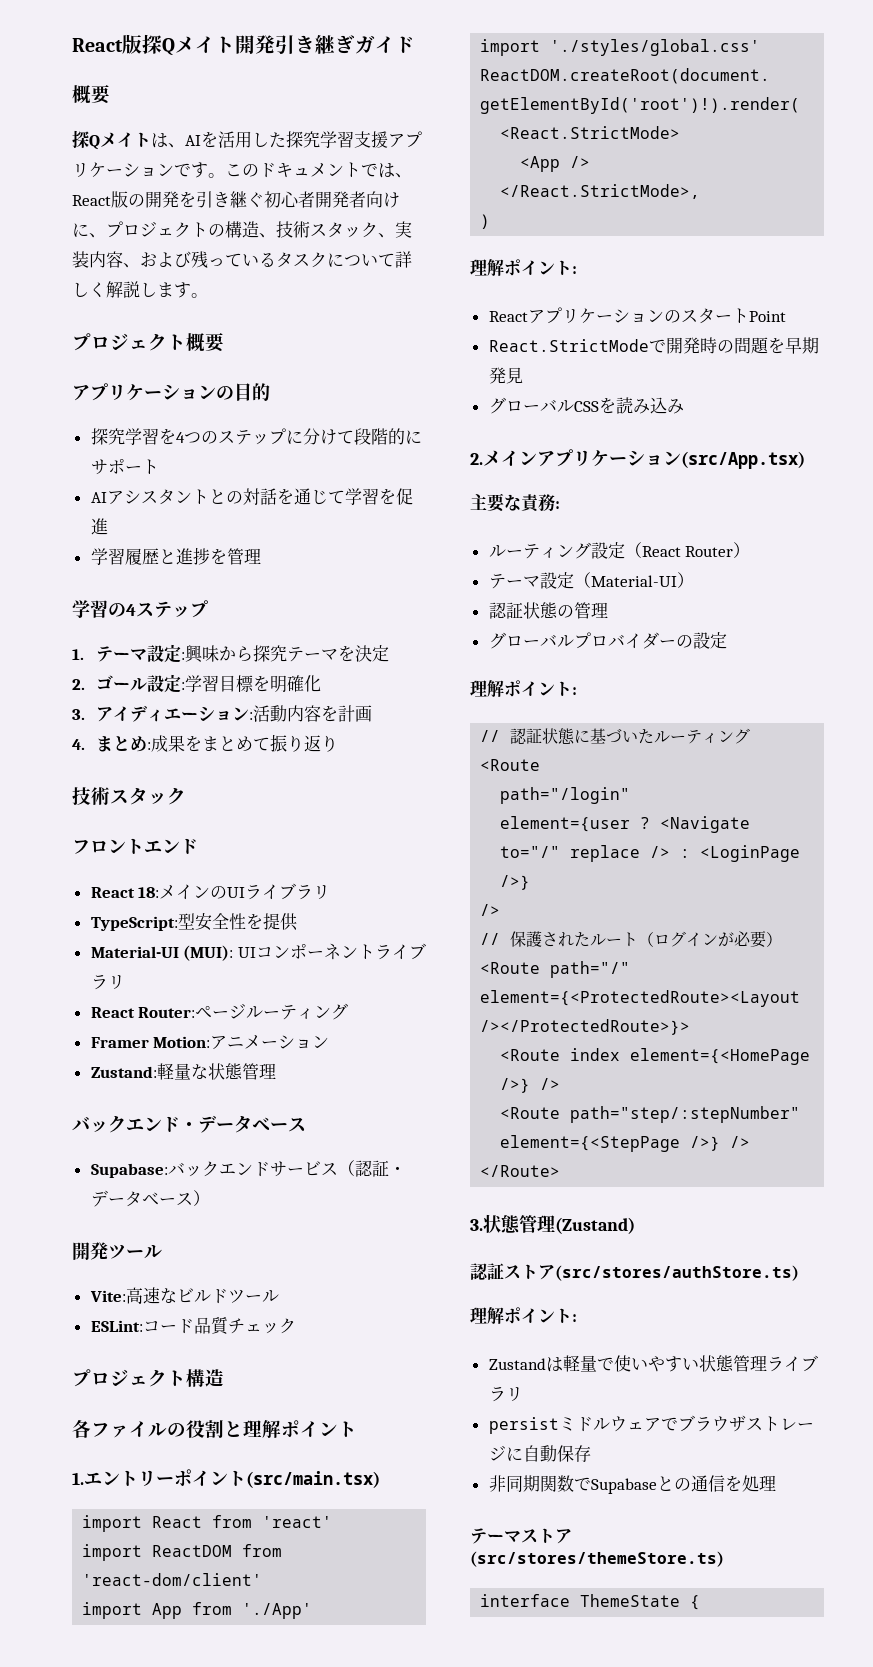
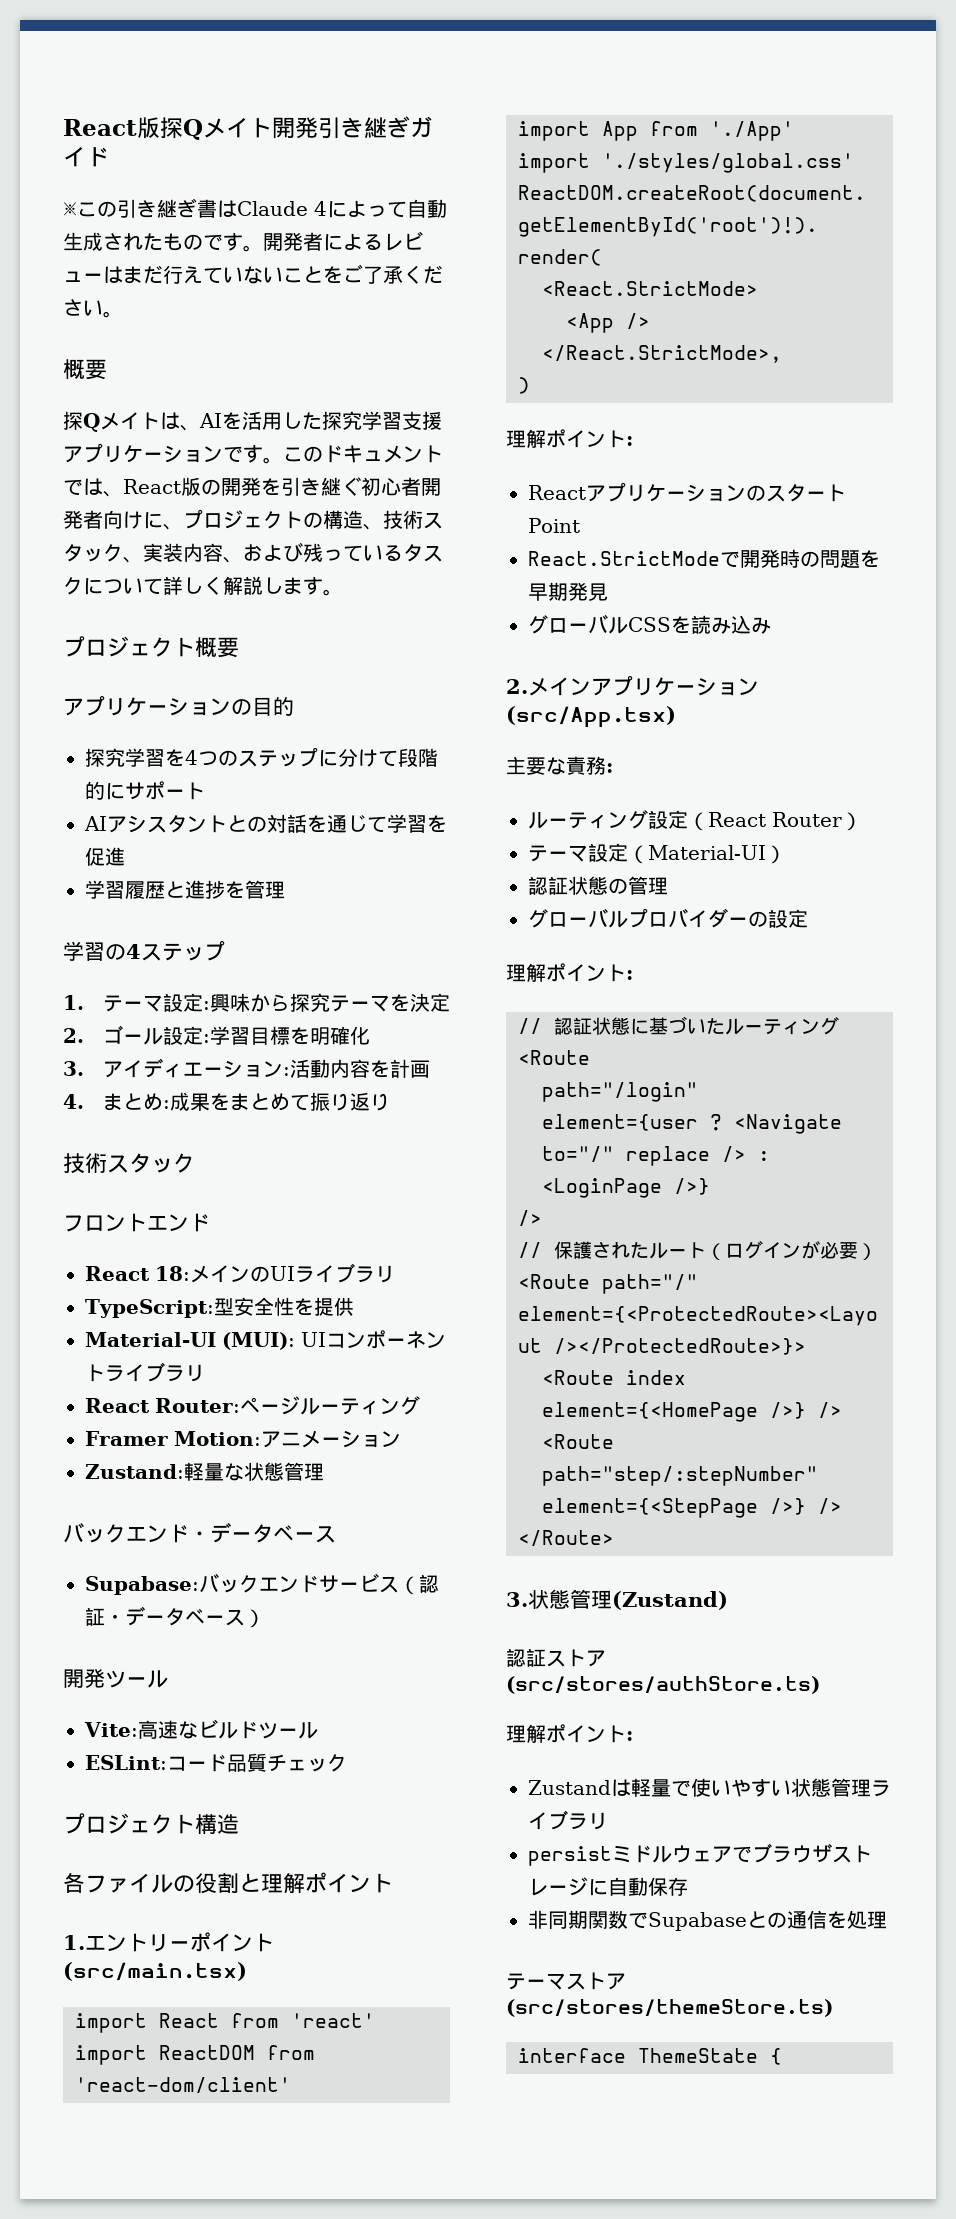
(415, 44) none -> [63,198,447,218] [63,231,423,252] [63,264,443,284] [63,299,123,318] // ※この引き継ぎ書はClaude 4によって自動生成されたものです。開発者によるレビューはまだ行えていないことをご了承ください。

